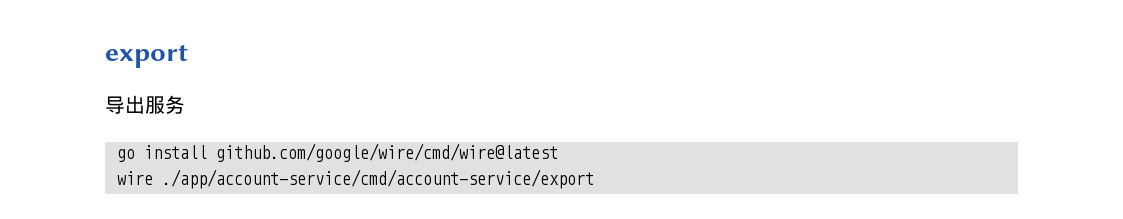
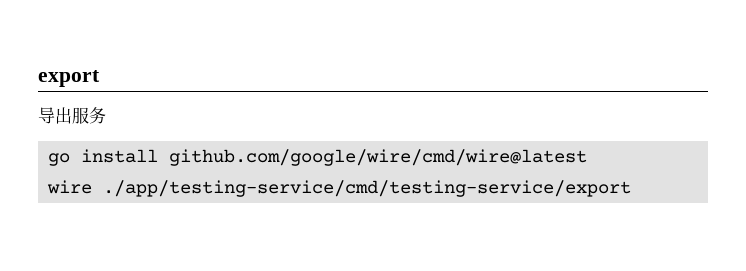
[162,169,594,189] ./app/account-service/cmd/account-service/export -> [103,180,632,197] ./app/testing-service/cmd/testing-service/export

